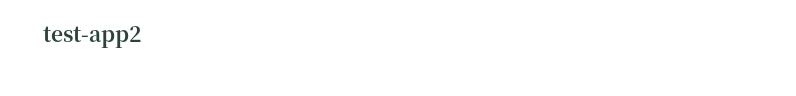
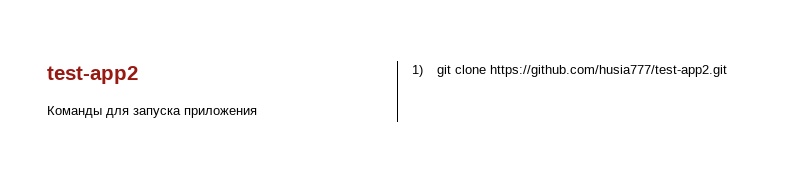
(141, 37) none -> [47,106,257,118] [412,65,728,77] // Команды для запуска приложения // 1) git clone https://github.com/husia777/test-app2.git

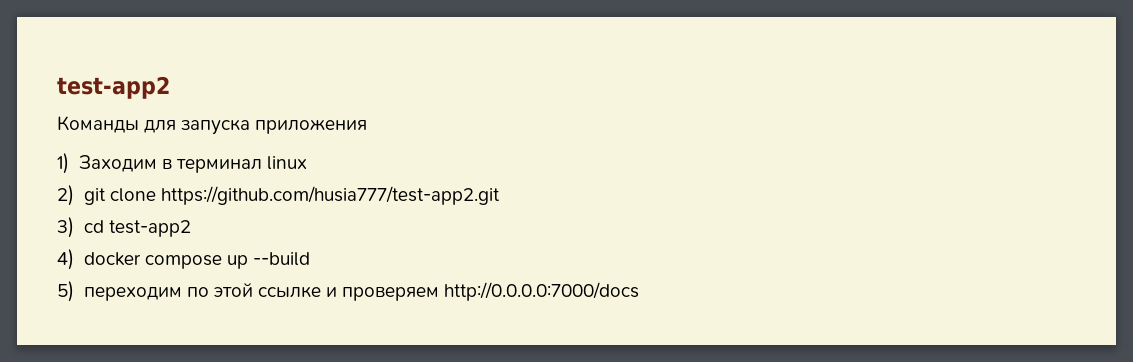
[437,65,728,77] git clone https://github.com/husia777/test-app2.git -> [78,155,307,173] [57,185,500,206] [57,217,191,238] [57,249,310,270] [57,281,640,302] Заходим в терминал linux // 2) git clone https://github.com/husia777/test-app2.git // 3) cd test-app2 // 4) docker compose up --build // 5) переходим по этой ссылке и проверяем http://0.0.0.0:7000/docs

